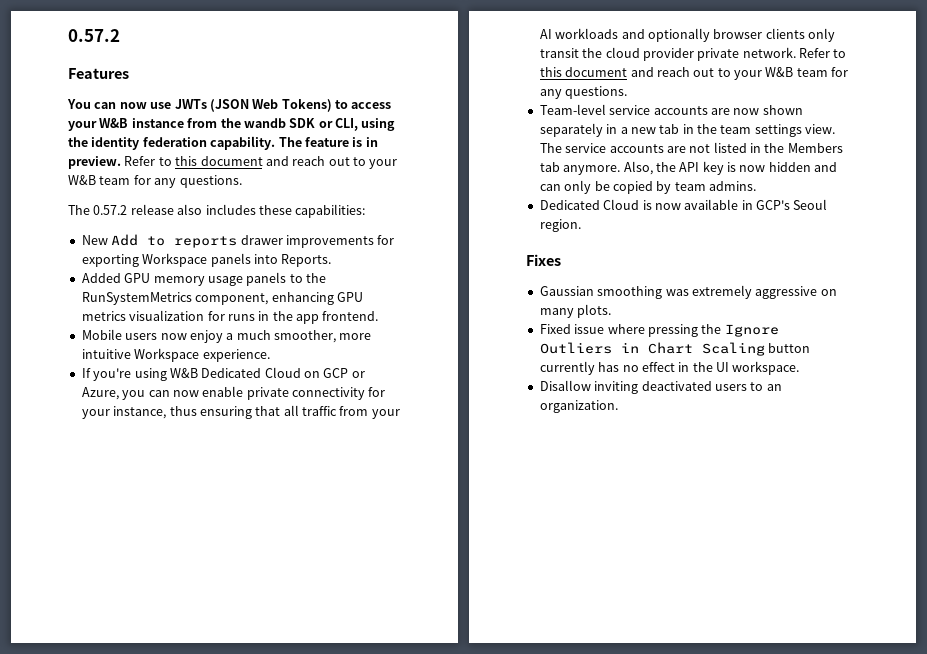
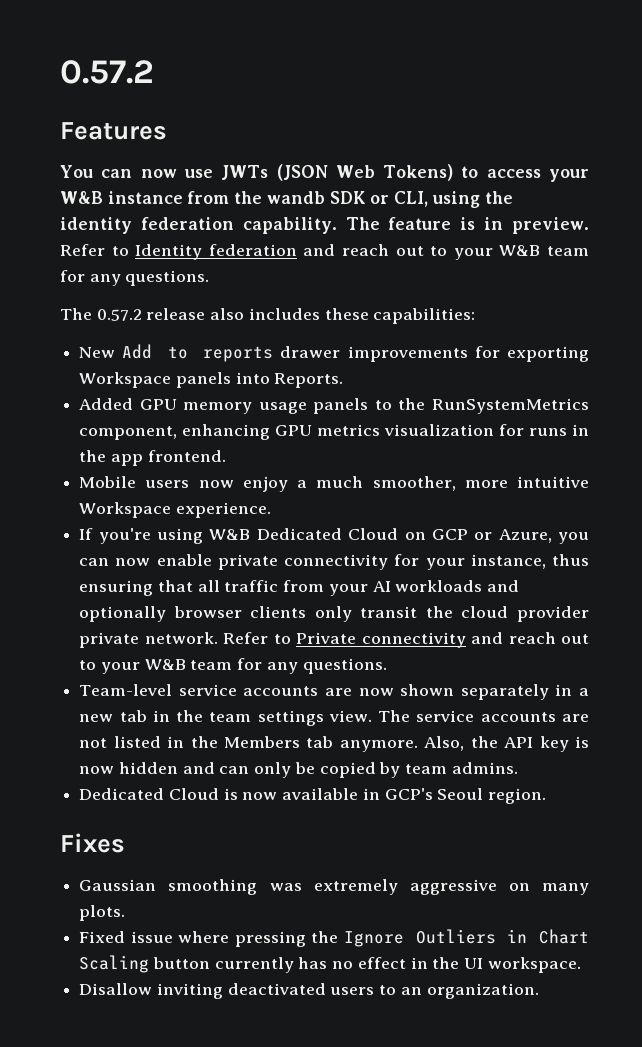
[175,156,263,166] this document -> [135,244,297,260] Identity federation
[539,67,628,77] this document -> [296,632,466,648] Private connectivity

